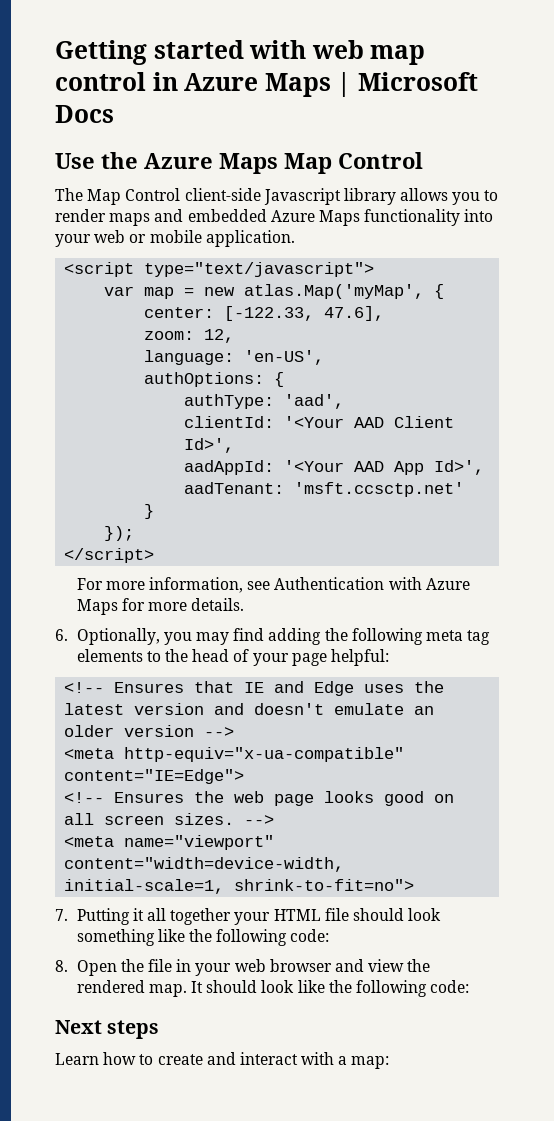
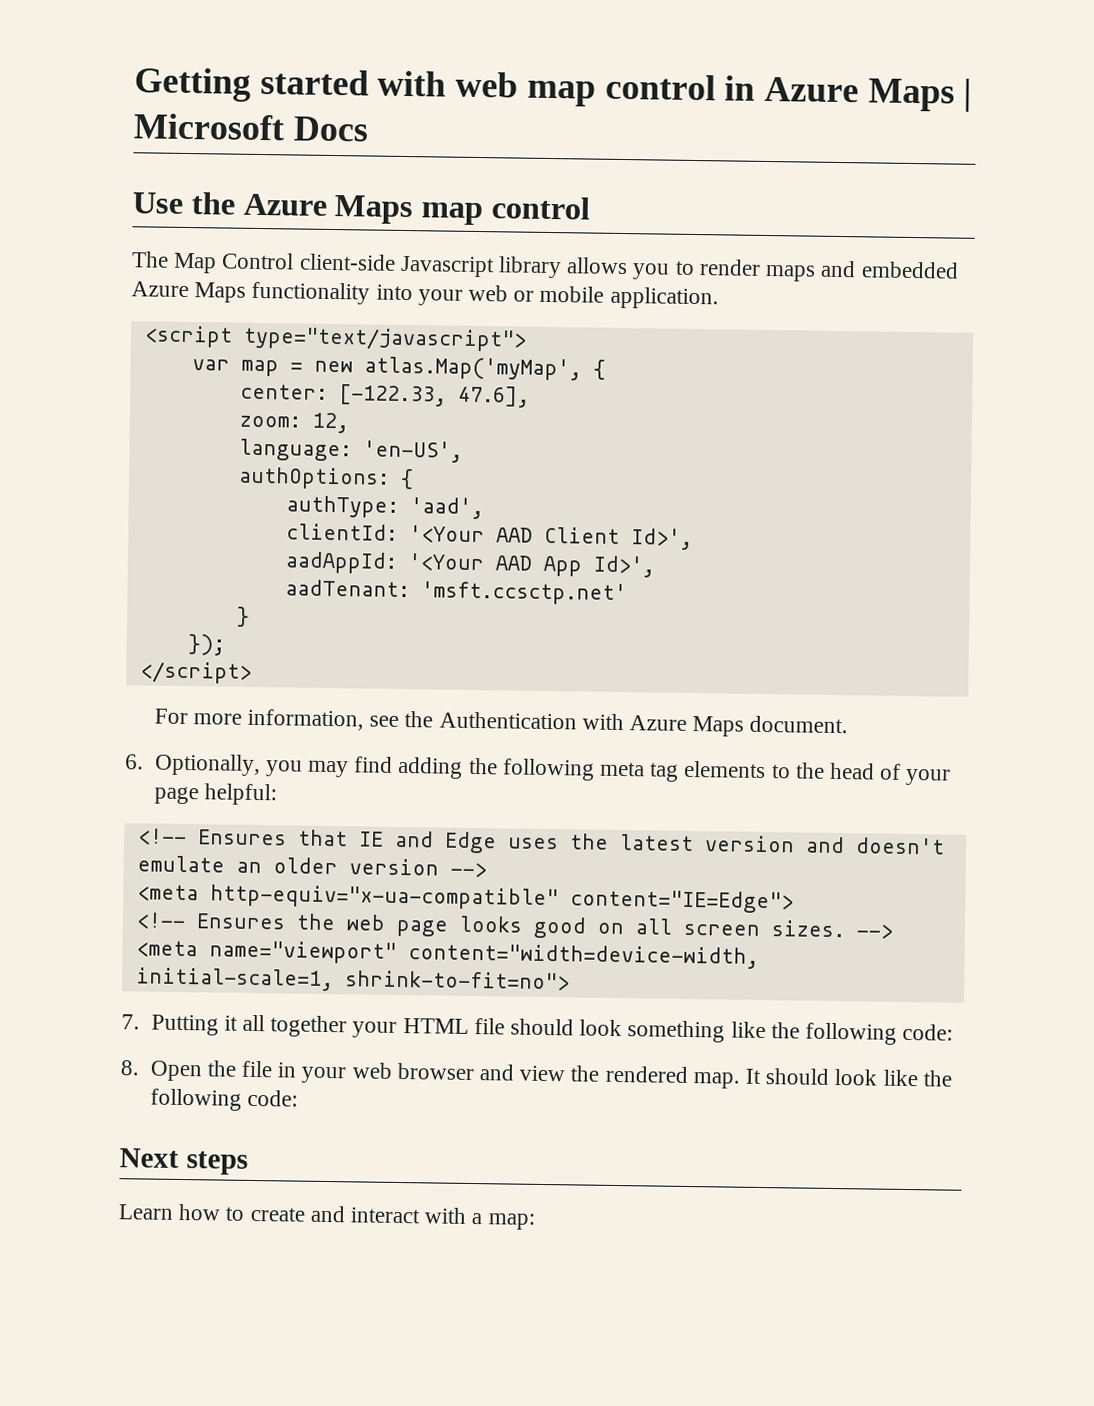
[284,152,423,174] Map Control -> [421,196,590,226] map control
(271, 585) none -> [404,711,434,728] the
[121,598,245,611] for more details. -> [749,715,849,734] document.

